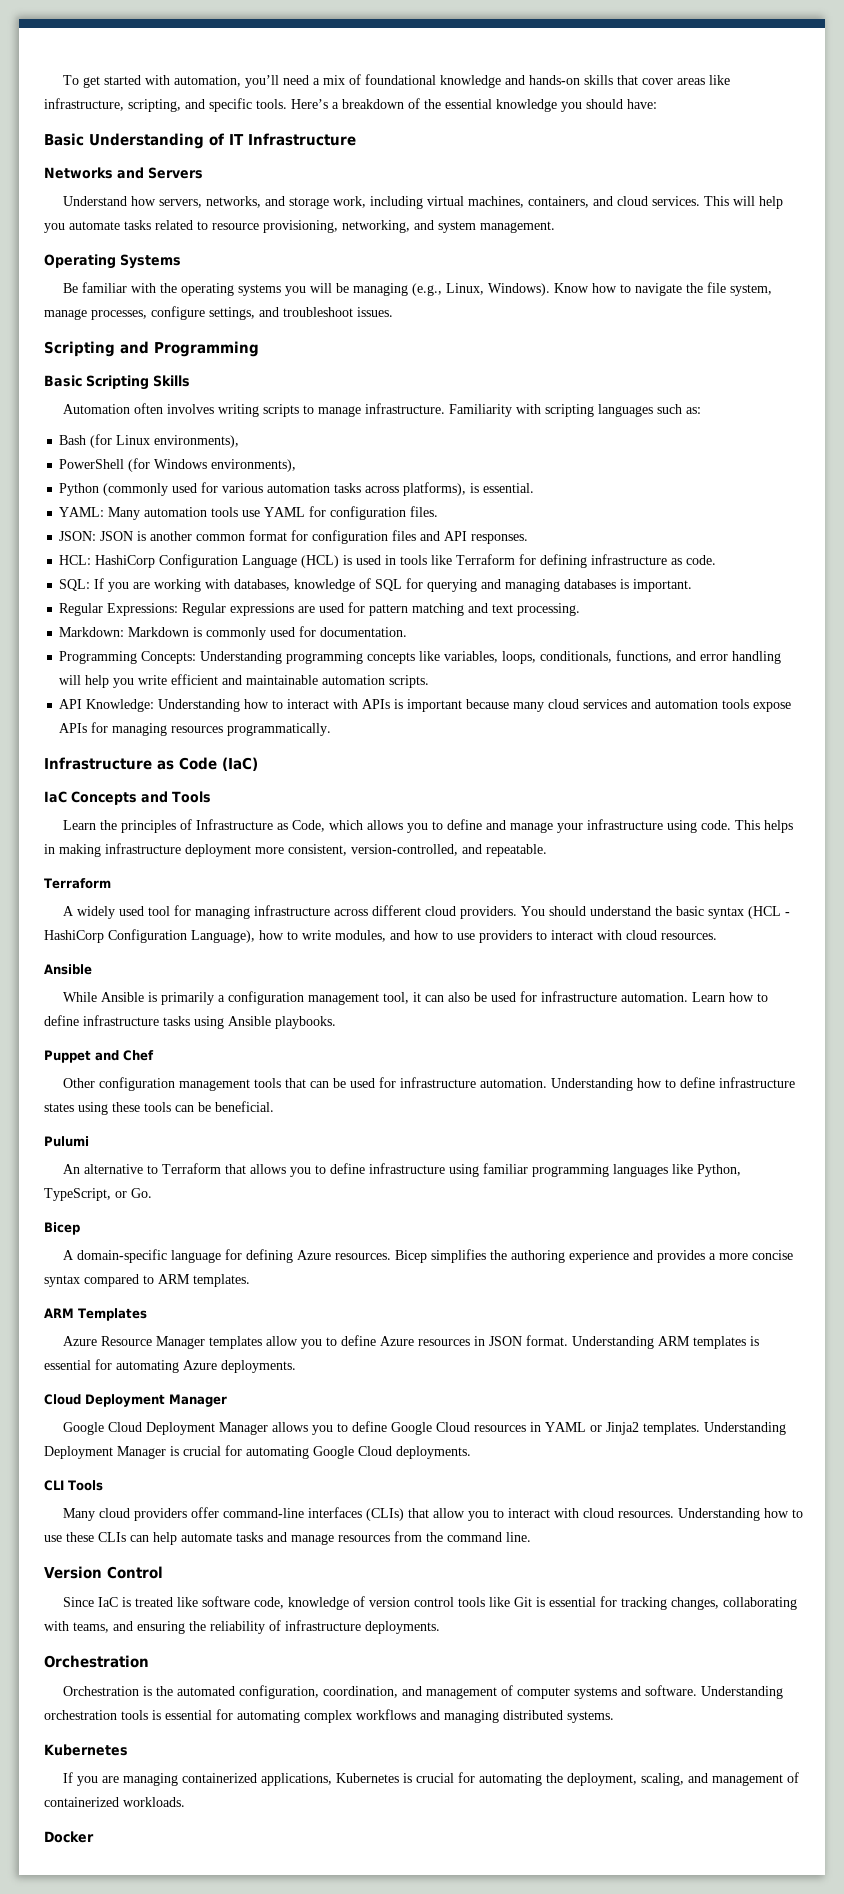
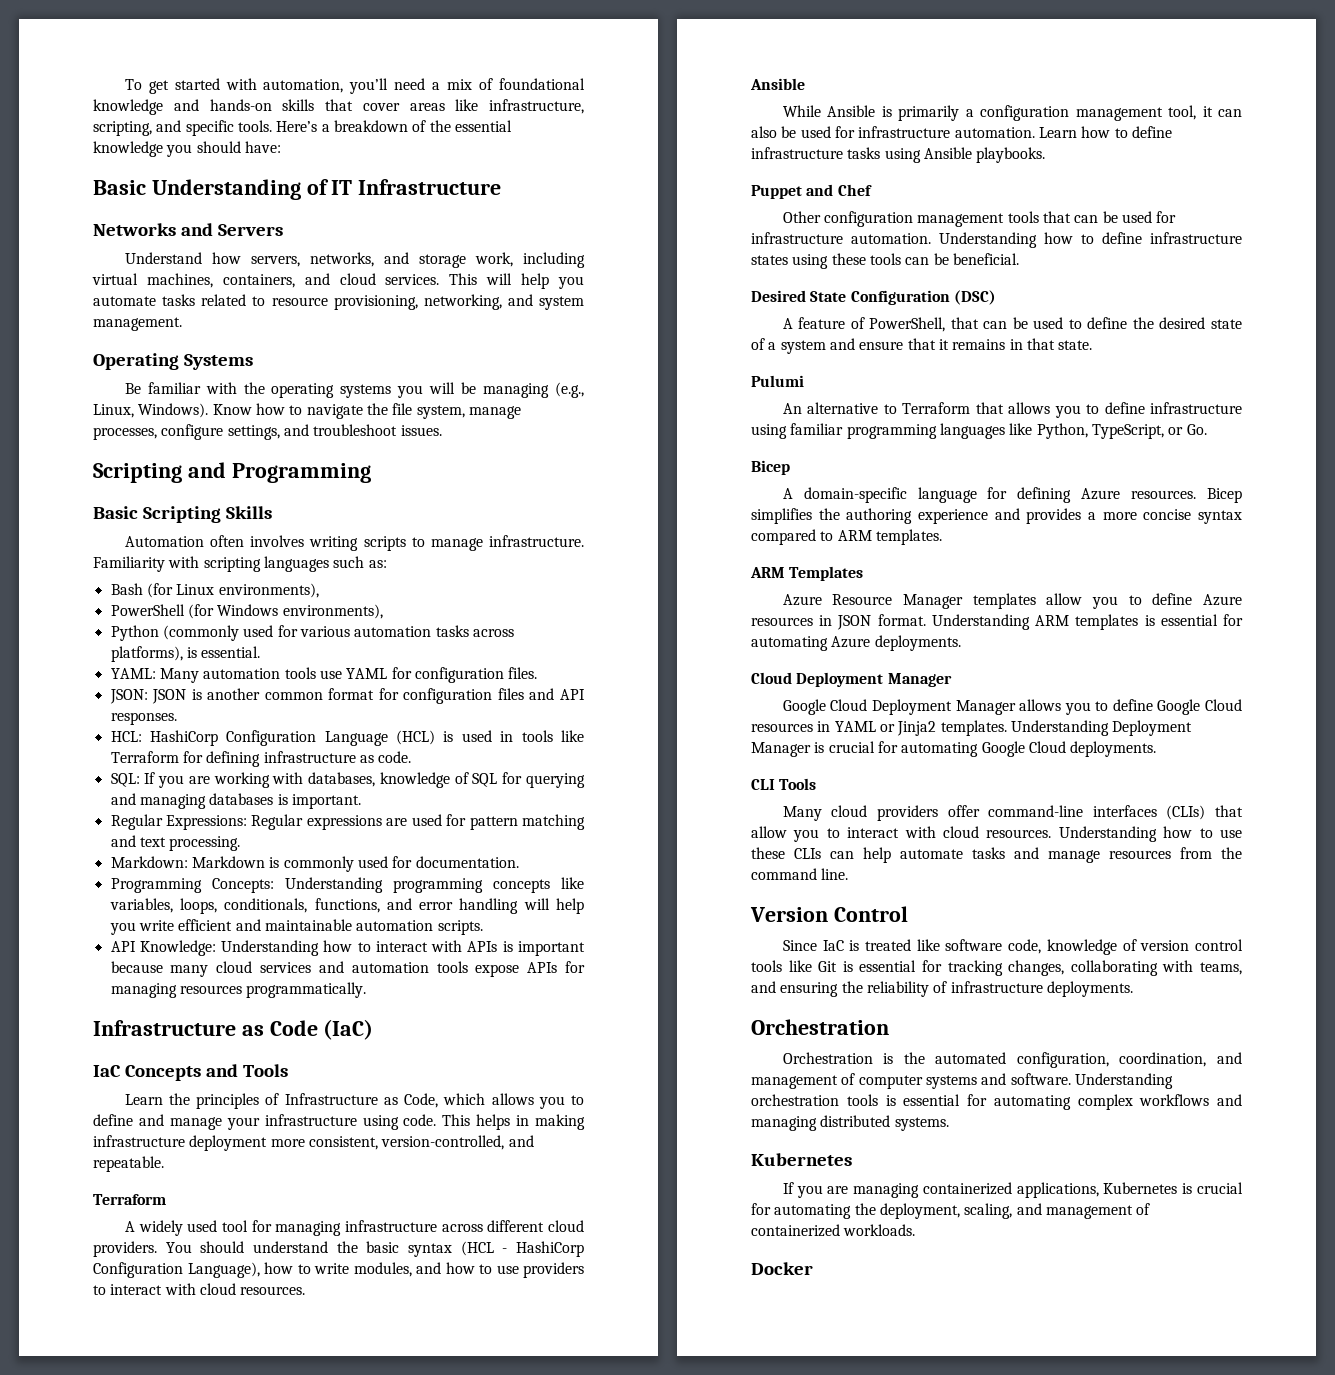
(274, 1106) none -> [751,290,996,305] [782,317,1242,332] [751,338,1093,354] // Desired State Configuration (DSC) // A feature of PowerShell, that can be used to define the desired state of a system and ensure that it remains in that state.

